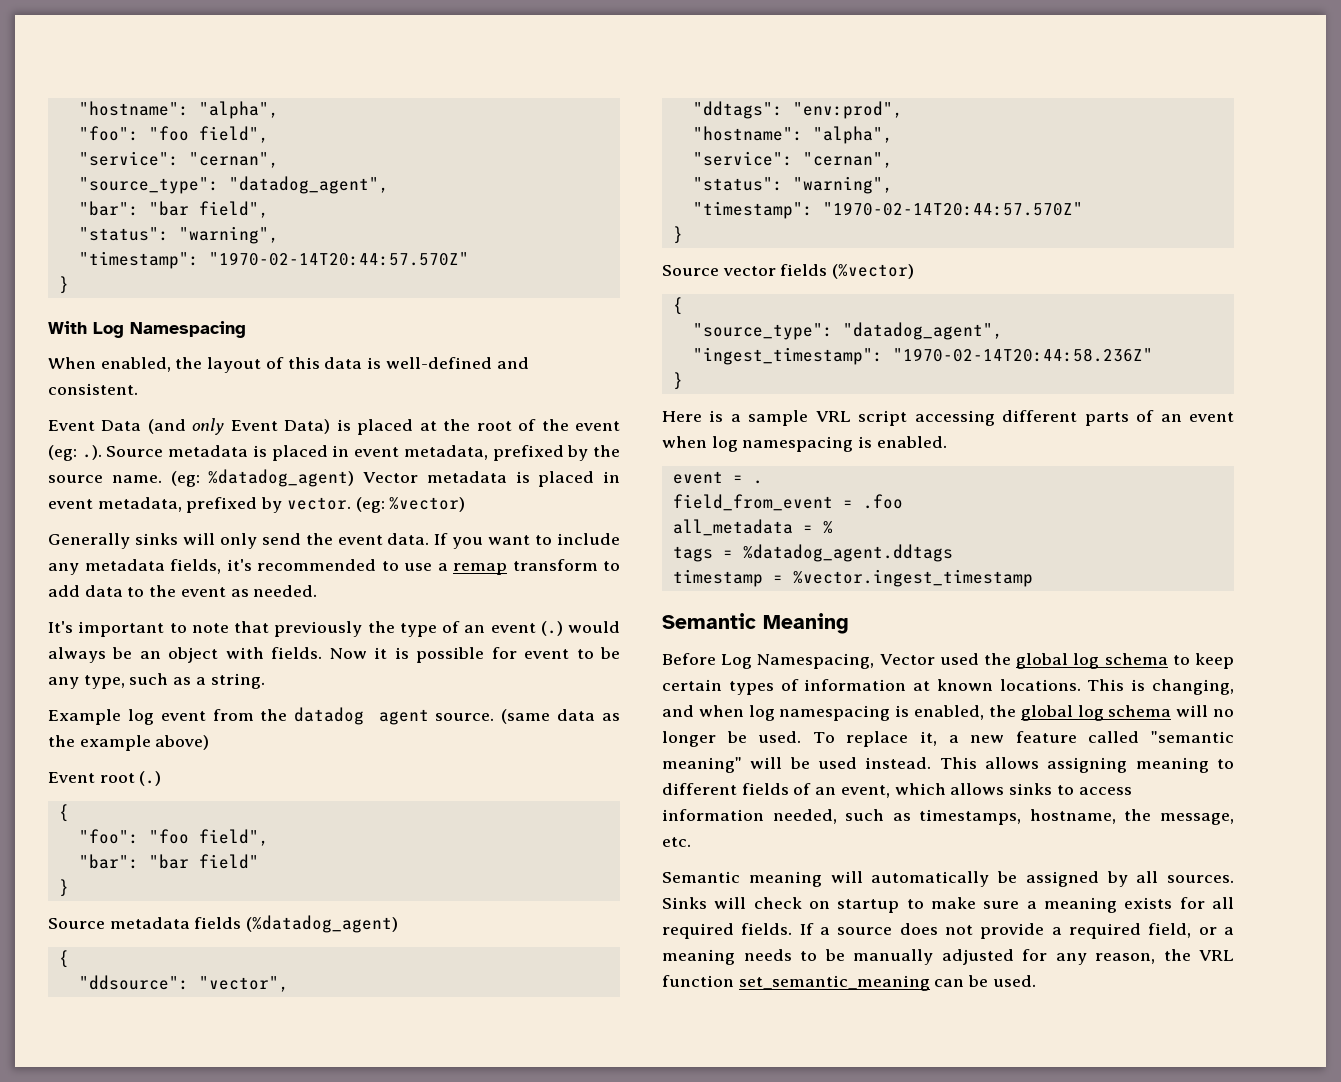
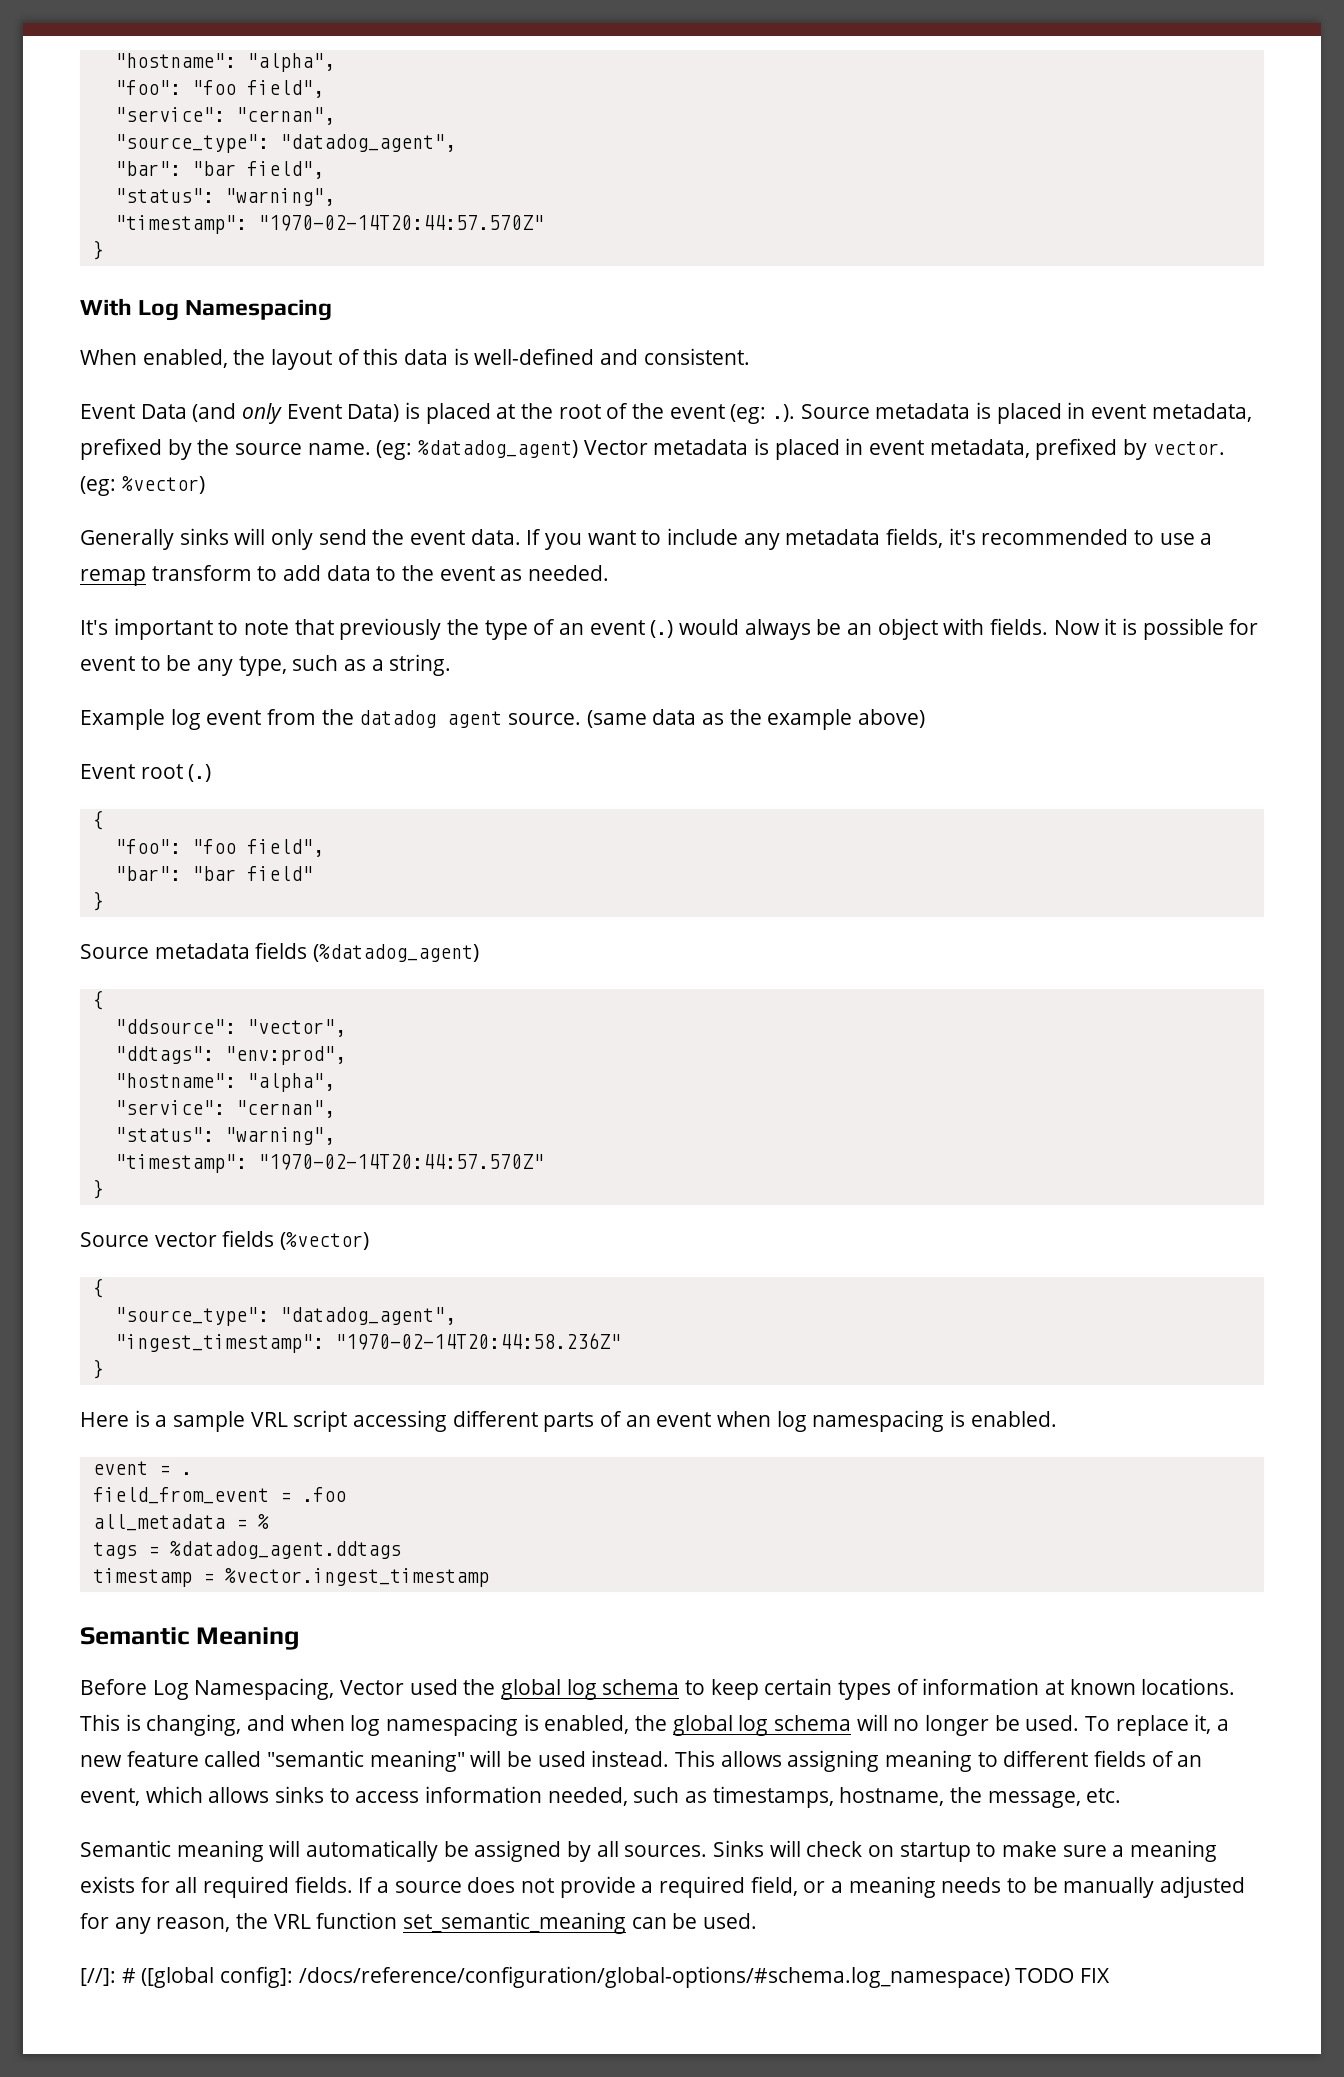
(1036, 981) none -> [80,1966,1111,1988] // [//]: # ([global config]: /docs/reference/configuration/global-options/#schema.log_namespace) TODO FIX

